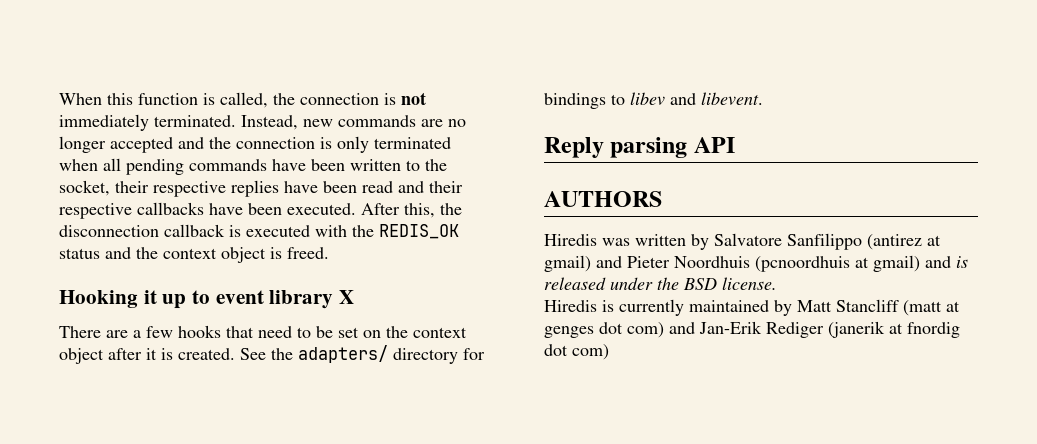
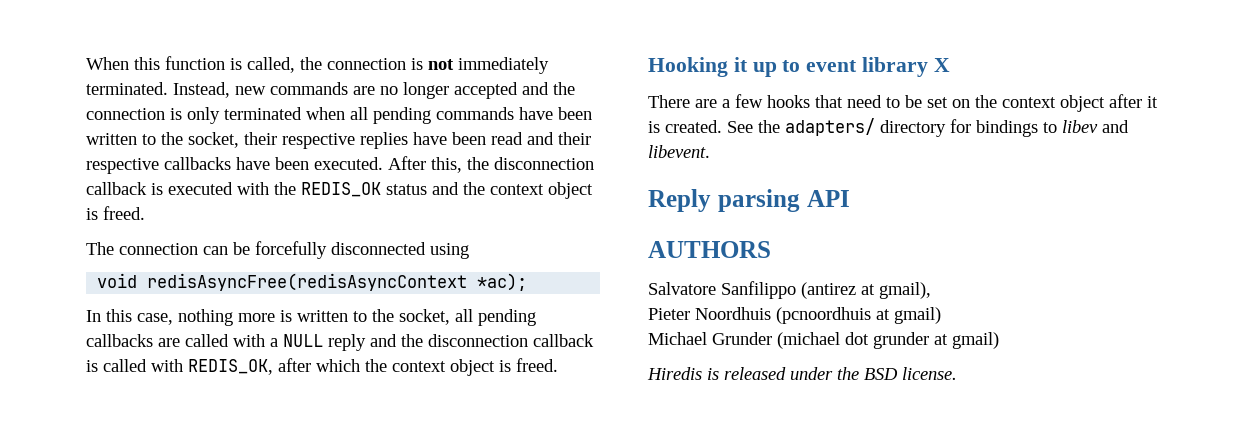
(329, 253) none -> [86,241,469,259] [97,273,528,291] [86,309,536,326] [86,334,594,351] [86,358,558,376] // The connection can be forcefully disconnected using // void redisAsyncFree(redisAsyncContext *ac); // In this case, nothing more is written to the socket, all pending callbacks are called with a NULL reply and the disconnection callback is called with REDIS_OK, after which the context object is freed.
[544,234,709,250] Hiredis was written by -> (771, 249) none
[544,255,622,272] gmail) and -> [879,282,931,299] gmail), //
[925,256,951,268] and -> [648,332,999,349] [647,367,702,380] // Michael Grunder (michael dot grunder at gmail) // Hiredis
[544,299,960,316] [544,321,960,338] [544,344,609,360] // Hiredis is currently maintained by Matt Stancliff (matt at genges dot com) and Jan-Erik Rediger (janerik at fnordig dot com) -> (957, 373) none

